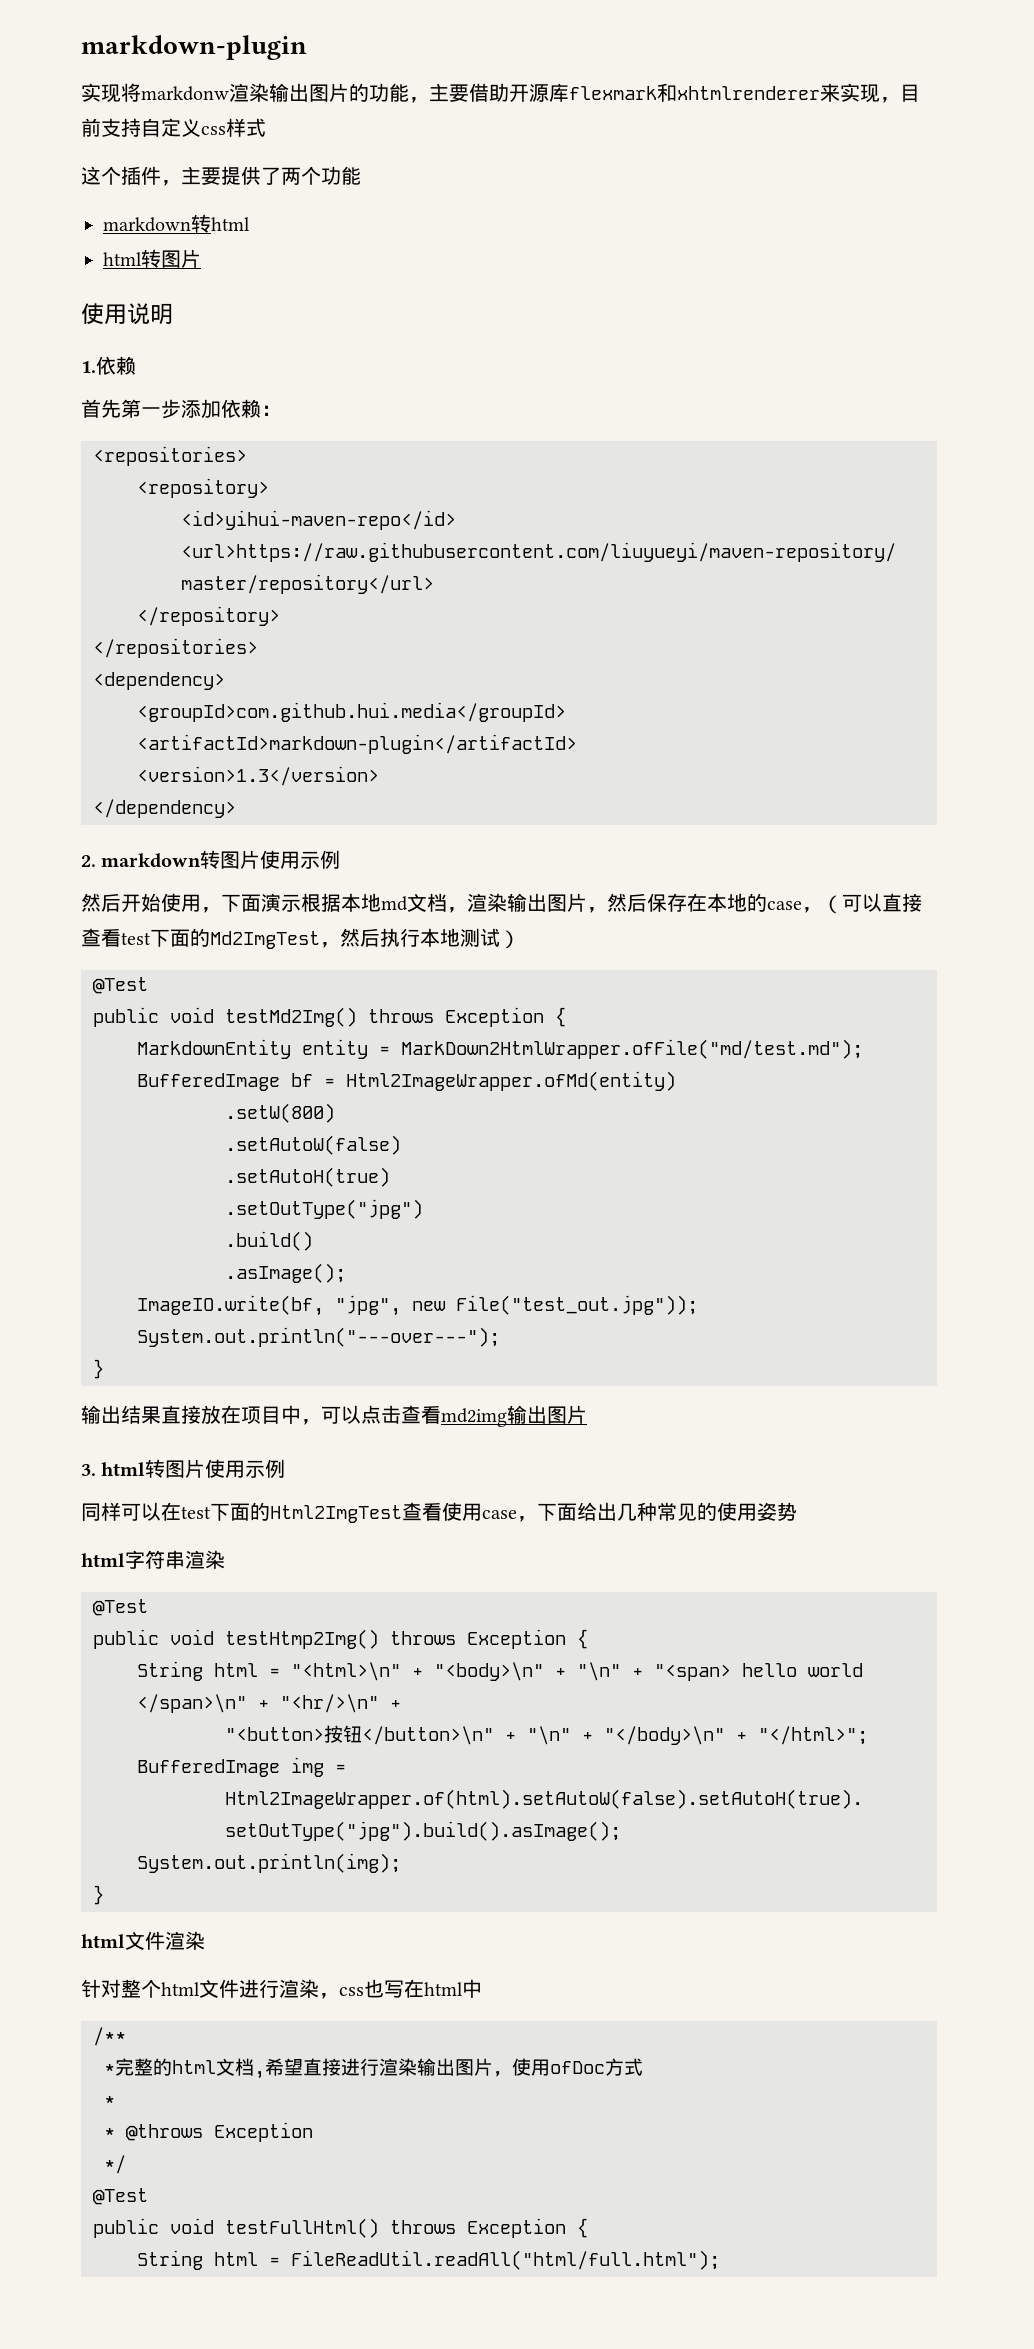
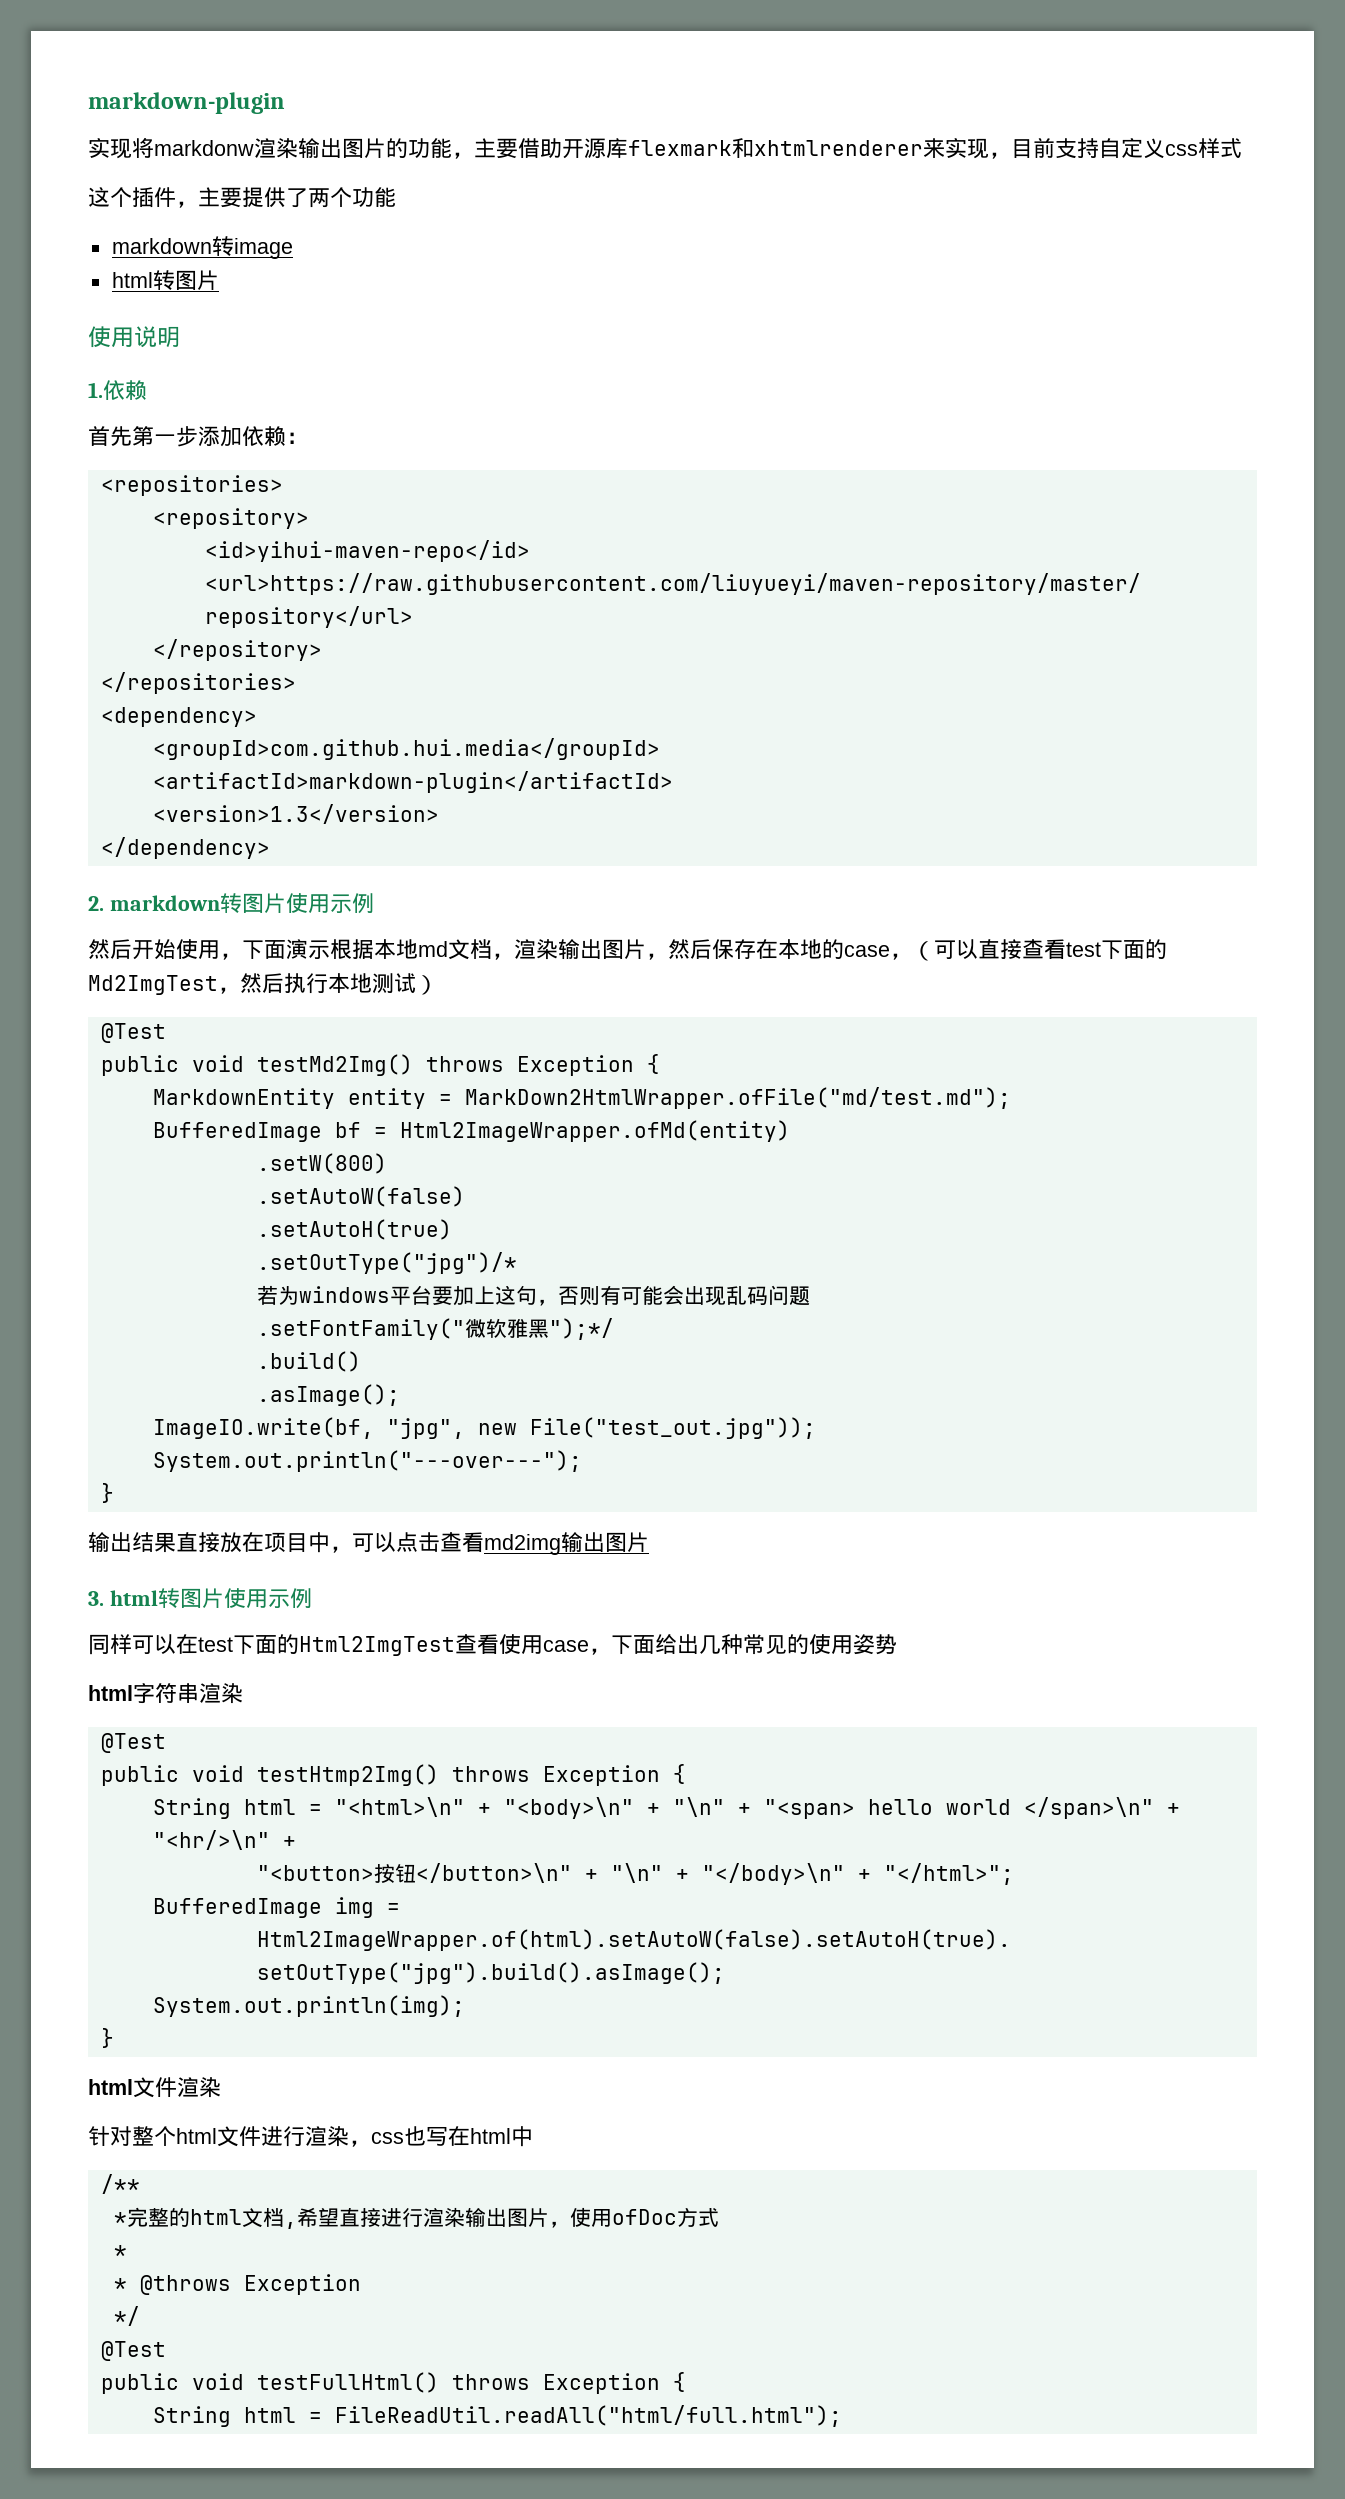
[211,217,250,231] html -> [233,238,293,259] image
[225,1199,423,1219] .setOutType("jpg") -> [256,1252,517,1274] [256,1285,810,1306] [256,1318,614,1340] .setOutType("jpg")/* // 若为windows平台要加上这句，否则有可能会出现乱码问题 // .setFontFamily("微软雅黑");*/

